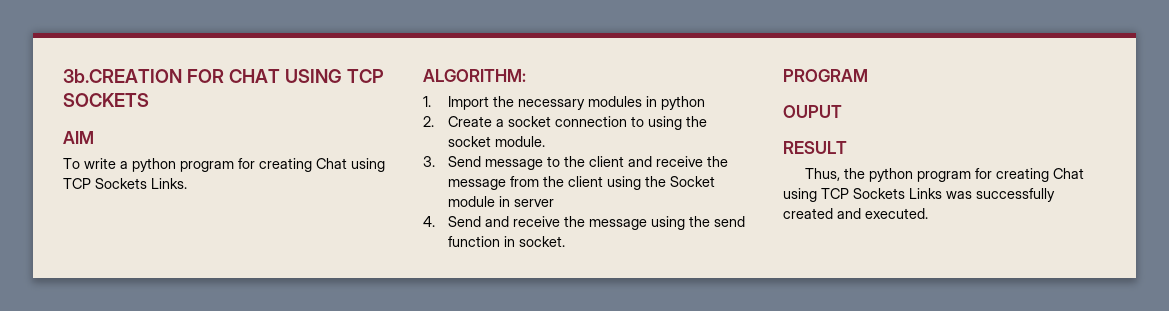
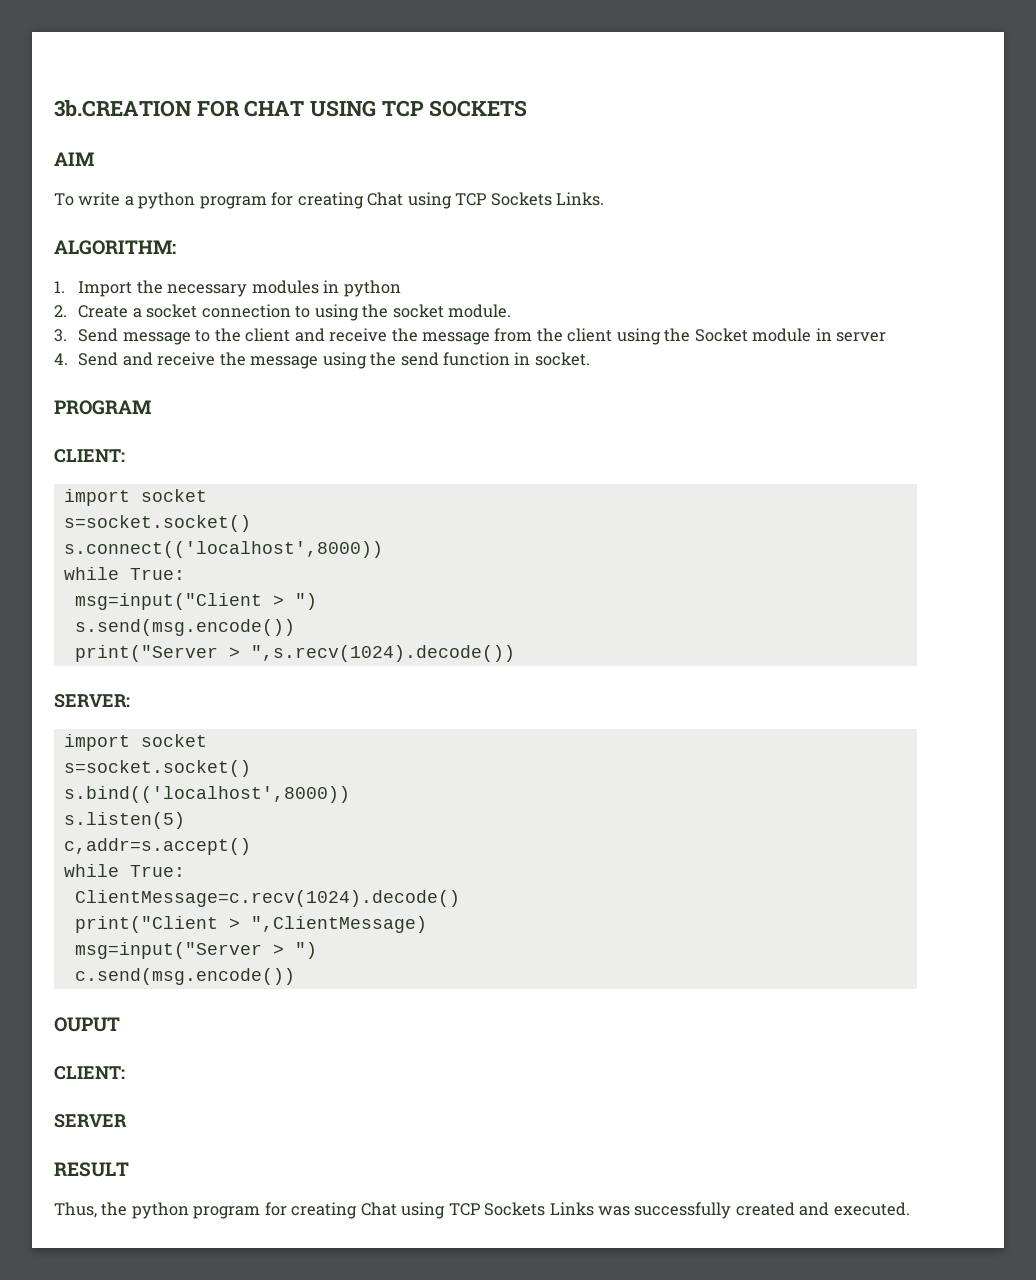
(868, 75) none -> [54,449,125,463] [63,489,207,506] [63,515,251,532] [63,541,383,558] [63,567,185,580] [74,593,317,610] [74,619,295,636] [74,645,515,662] [54,694,130,708] [63,734,207,751] [63,760,251,777] [63,786,350,803] [63,812,185,829] [63,838,251,855] [63,864,185,877] [74,890,460,907] [74,916,427,933] [74,942,317,959] [74,968,295,985] // CLIENT: // import socket // s=socket.socket() // s.connect(('localhost',8000)) // while True: // msg=input("Client > ") // s.send(msg.encode()) // print("Server > ",s.recv(1024).decode()) // SERVER: // import socket // s=socket.socket() // s.bind(('localhost',8000)) // s.listen(5) // c,addr=s.accept() // while True: // ClientMessage=c.recv(1024).decode() // print("Client > ",ClientMessage) // msg=input("Server > ") // c.send(msg.encode())
(842, 111) none -> [54,1066,125,1080] [54,1114,127,1128] // CLIENT: // SERVER

